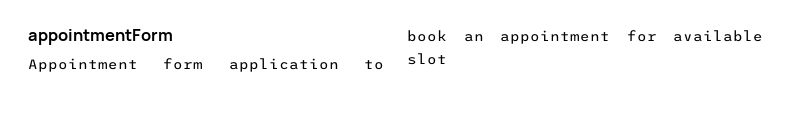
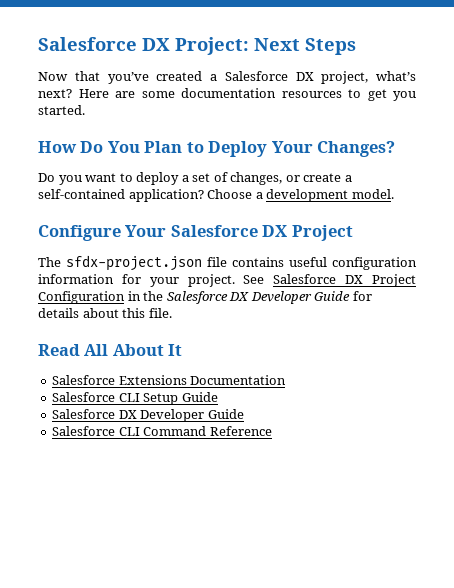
[28,29,173,45] [28,58,384,72] [407,30,763,44] [407,53,447,65] appointmentForm // Appointment form application to book an appointment for available slot -> [38,37,356,55] [38,71,416,84] [38,88,416,101] [38,105,85,115] [38,141,396,157] [38,172,352,185] [38,189,394,202] [38,225,353,241] [38,255,417,271] [38,274,416,287] [38,291,372,304] [38,308,172,318] [38,344,183,356] [52,375,287,385] [52,392,218,405] [52,409,244,422] [52,426,272,436] Salesforce DX Project: Next Steps // Now that you’ve created a Salesforce DX project, what’s next? Here are some documentation resources to get you started. // How Do You Plan to Deploy Your Changes? // Do you want to deploy a set of changes, or create a self-contained application? Choose a development model. // Configure Your Salesforce DX Project // The sfdx-project.json file contains useful configuration information for your project. See Salesforce DX Project Configuration in the Salesforce DX Developer Guide for details about this file. // Read All About It // Salesforce Extensions Documentation // Salesforce CLI Setup Guide // Salesforce DX Developer Guide // Salesforce CLI Command Reference

